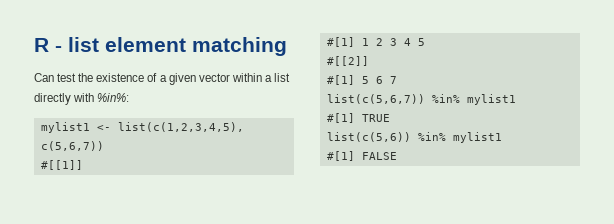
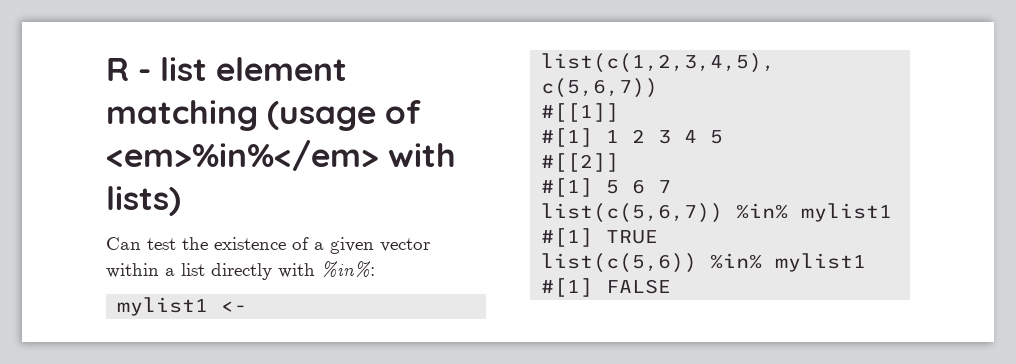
(287, 46) none -> [267,100,422,131] [106,140,457,171] [106,186,181,216] (usage of <em>%in%</em> with lists)

